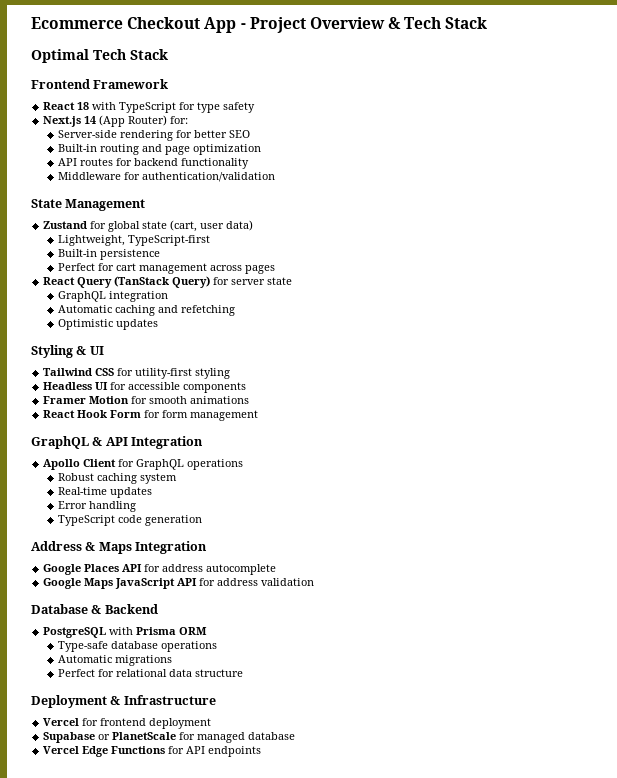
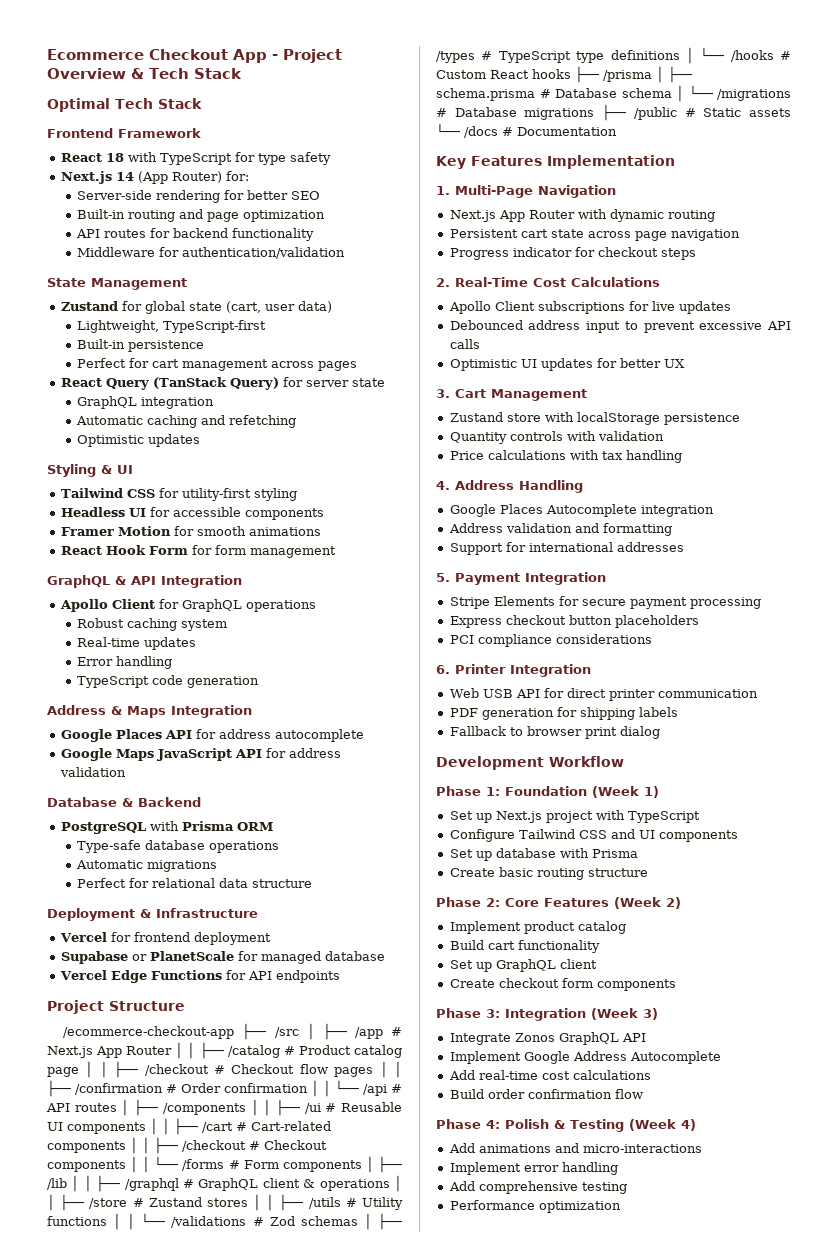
(262, 751) none -> [47,1000,185,1014] [63,1023,402,1040] [47,1042,402,1059] [47,1061,402,1078] [47,1080,402,1097] [46,1099,402,1116] [47,1118,331,1135] [47,1137,327,1154] [47,1156,402,1173] [47,1175,402,1192] [47,1194,404,1211] [47,1213,402,1230] [436,47,791,64] [436,66,692,83] [436,85,791,102] [436,104,791,121] [436,123,617,138] [436,155,675,169] [436,185,616,198] [449,209,715,222] [449,229,740,241] [449,247,696,260] [436,277,660,287] [448,301,731,314] [449,320,791,333] [449,339,480,349] [449,358,685,371] [436,389,587,401] [449,412,740,425] [449,431,664,444] [449,450,682,463] [436,480,583,493] [449,504,714,517] [448,523,672,536] [449,542,684,555] [436,572,606,585] [449,596,761,609] [449,615,699,628] [449,634,652,647] [436,664,591,677] [449,688,758,701] [449,707,678,720] [449,726,660,739] [436,756,624,770] [436,786,659,798] [449,810,700,823] [449,829,738,842] [449,848,638,861] [449,867,648,880] [436,897,681,909] [449,921,626,934] [449,940,600,953] [449,959,597,972] [449,978,676,991] [436,1008,658,1021] [449,1032,646,1045] [449,1051,721,1064] [448,1070,651,1080] [449,1089,643,1099] [436,1119,696,1132] [448,1143,702,1153] [449,1162,618,1175] [448,1181,627,1194] [449,1200,621,1213] // Project Structure // /ecommerce-checkout-app ├── /src │ ├── /app # Next.js App Router │ │ ├── /catalog # Product catalog page │ │ ├── /checkout # Checkout flow pages │ │ ├── /confirmation # Order confirmation │ │ └── /api # API routes │ ├── /components │ │ ├── /ui # Reusable UI components │ │ ├── /cart # Cart-related components │ │ ├── /checkout # Checkout components │ │ └── /forms # Form components │ ├── /lib │ │ ├── /graphql # GraphQL client & operations │ │ ├── /store # Zustand stores │ │ ├── /utils # Utility functions │ │ └── /validations # Zod schemas │ ├── /types # TypeScript type definitions │ └── /hooks # Custom React hooks ├── /prisma │ ├── schema.prisma # Database schema │ └── /migrations # Database migrations ├── /public # Static assets └── /docs # Documentation // Key Features Implementation // 1. Multi-Page Navigation // Next.js App Router with dynamic routing // Persistent cart state across page navigation // Progress indicator for checkout steps // 2. Real-Time Cost Calculations // Apollo Client subscriptions for live updates // Debounced address input to prevent excessive API calls // Optimistic UI updates for better UX // 3. Cart Management // Zustand store with localStorage persistence // Quantity controls with validation // Price calculations with tax handling // 4. Address Handling // Google Places Autocomplete integration // Address validation and formatting // Support for international addresses // 5. Payment Integration // Stripe Elements for secure payment processing // Express checkout button placeholders // PCI compliance considerations // 6. Printer Integration // Web USB API for direct printer communication // PDF generation for shipping labels // Fallback to browser print dialog // Development Workflow // Phase 1: Foundation (Week 1) // Set up Next.js project with TypeScript // Configure Tailwind CSS and UI components // Set up database with Prisma // Create basic routing structure // Phase 2: Core Features (Week 2) // Implement product catalog // Build cart functionality // Set up GraphQL client // Create checkout form components // Phase 3: Integration (Week 3) // Integrate Zonos GraphQL API // Implement Google Address Autocomplete // Add real-time cost calculations // Build order confirmation flow // Phase 4: Polish & Testing (Week 4) // Add animations and micro-interactions // Implement error handling // Add comprehensive testing // Performance optimization

